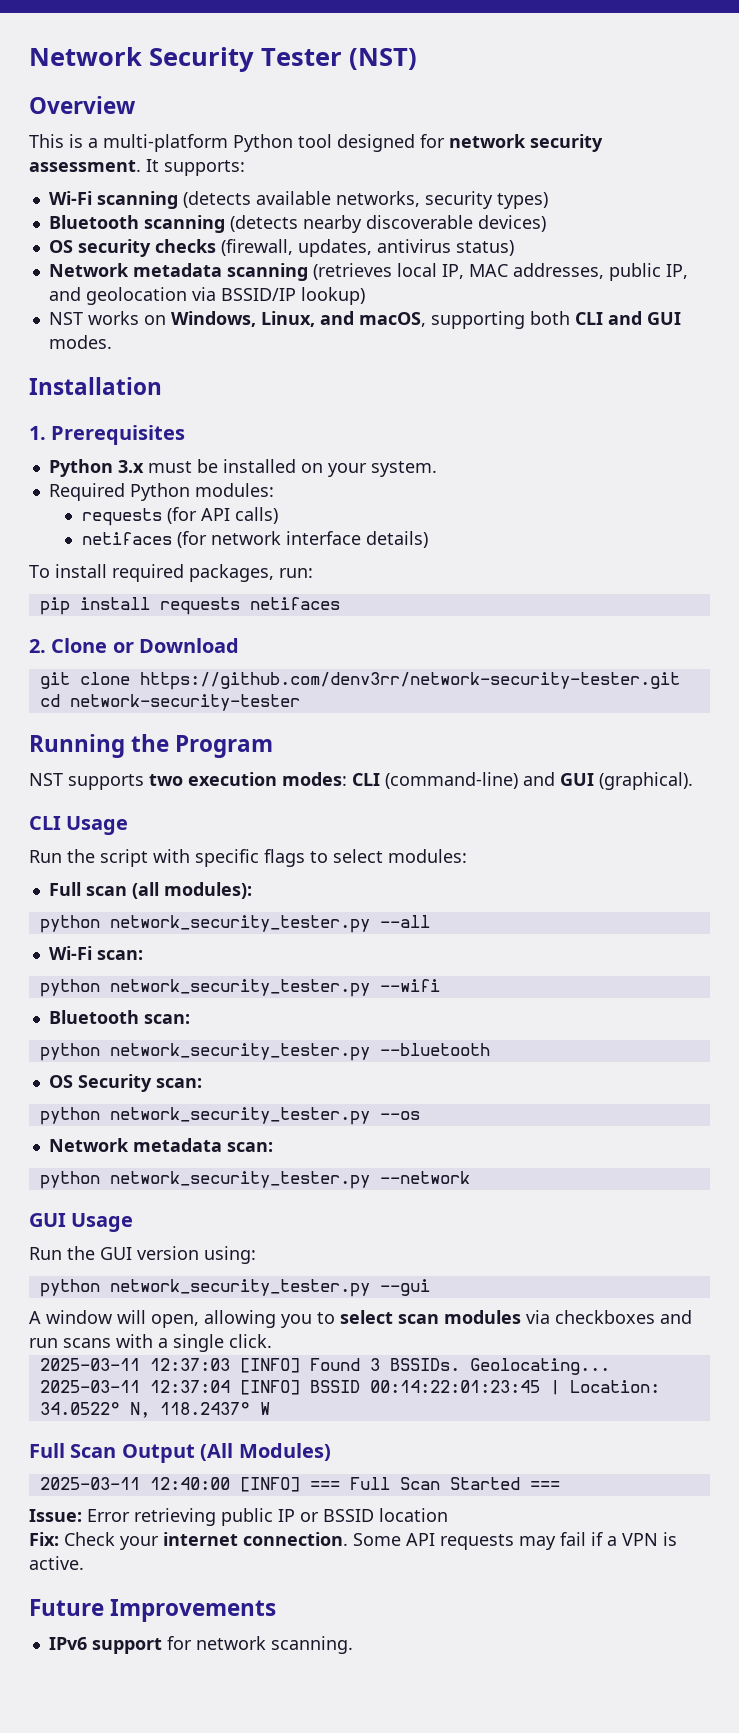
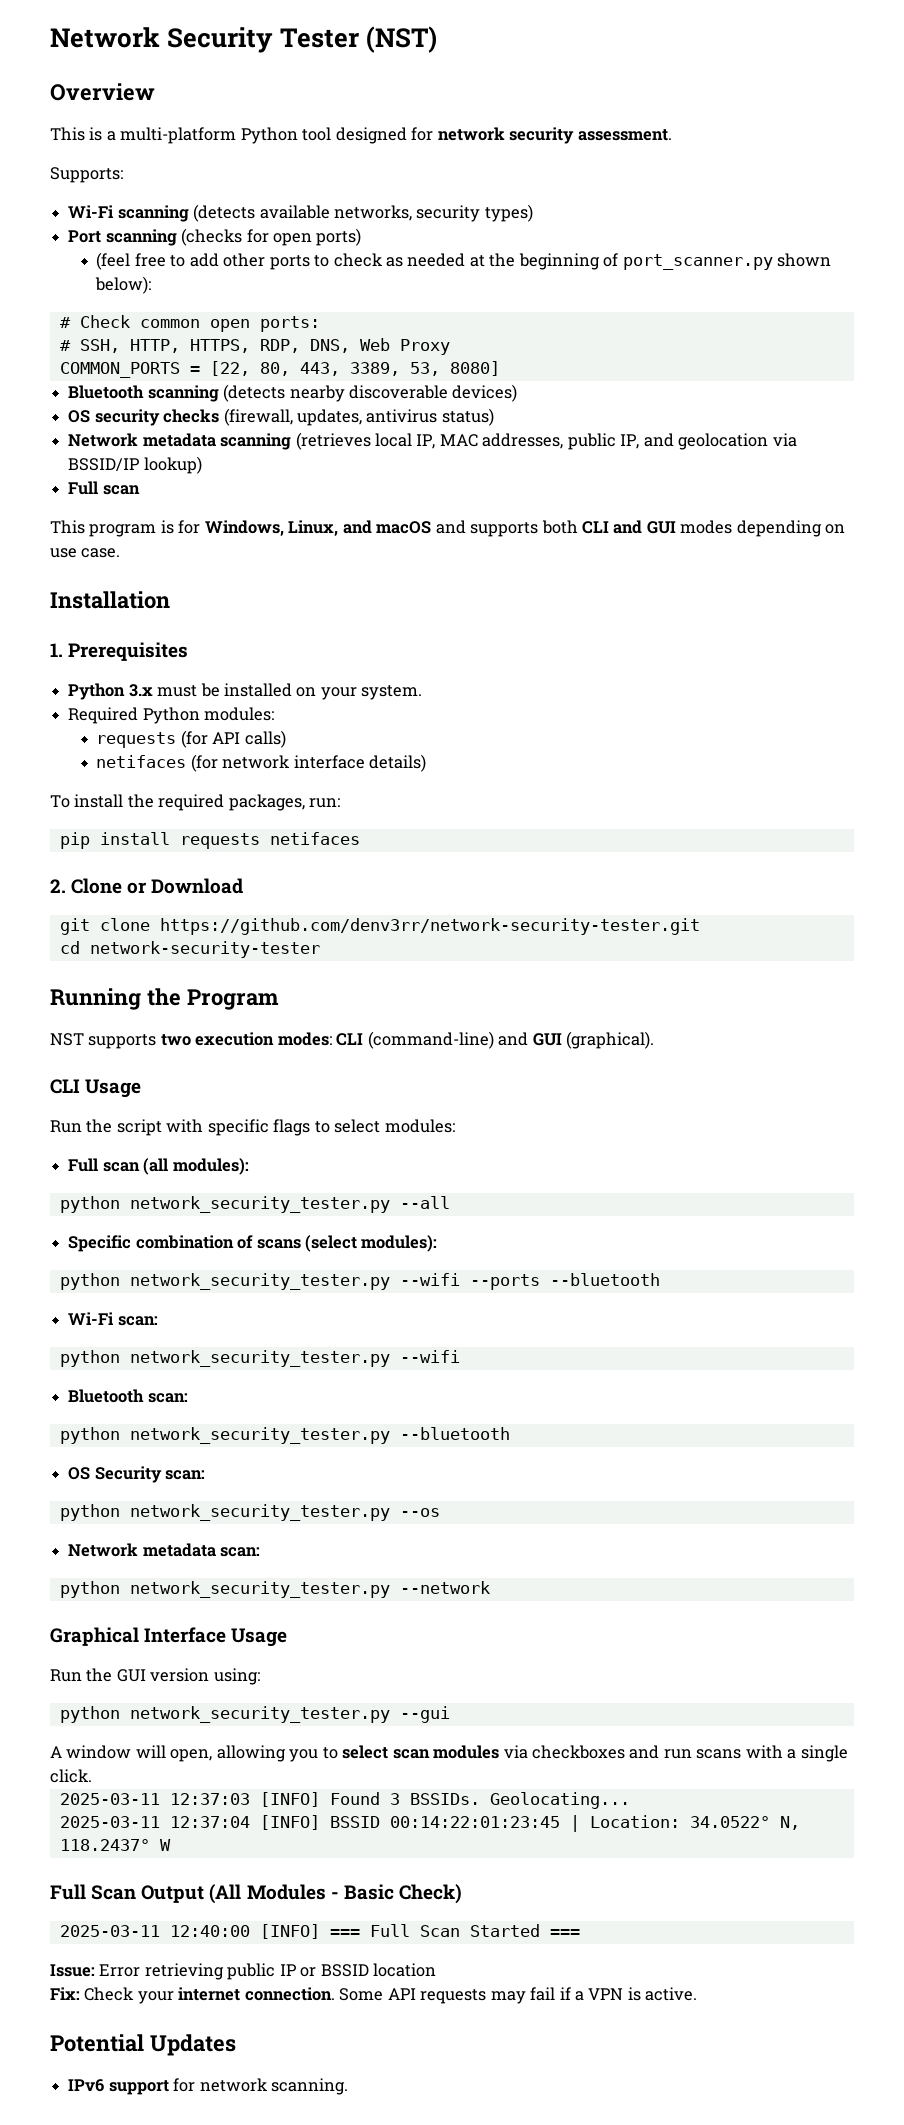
[146,159,245,176] It supports: -> [50,167,123,183] // Supports:
(548, 200) none -> [68,228,362,246] [96,252,832,270] [95,276,152,294] [59,315,320,332] [59,338,450,355] [59,361,500,378] // Port scanning (checks for open ports) // (feel free to add other ports to check as needed at the beginning of port_scanner.py shown below): // # Check common open ports: // # SSH, HTTP, HTTPS, RDP, DNS, Web Proxy // COMMON_PORTS = [22, 80, 443, 3389, 53, 8080]
[48,311,681,329] [48,335,112,349] NST works on Windows, Linux, and macOS, supporting both CLI and GUI modes. -> [68,481,140,495] [50,520,846,537] [50,548,121,558] Full scan // This program is for Windows, Linux, and macOS and supports both CLI and GUI modes depending on use case.
(107, 571) none -> [127,794,154,808] the
(430, 921) none -> [68,1235,438,1252] [59,1273,660,1290] // Specific combination of scans (select modules): // python network_security_tester.py --wifi --ports --bluetooth
[29,1213,66,1227] GUI -> [50,1627,227,1646] Graphical Interface
[238,1443,331,1461] Modules) -> [246,1884,462,1904] Modules - Basic Check)
[29,1599,277,1622] Future Improvements -> [50,2034,236,2056] Potential Updates

